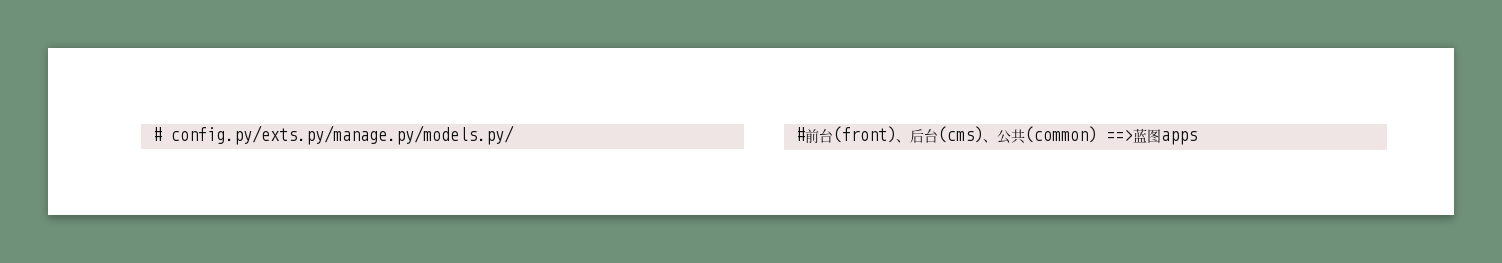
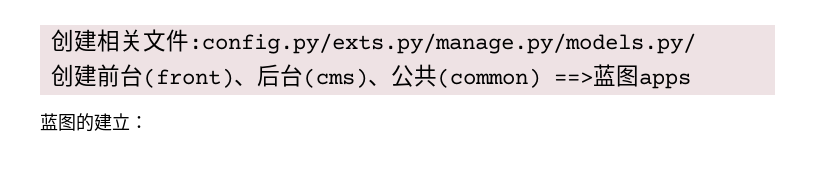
[153,125,514,145] [796,127,805,141] # config.py/exts.py/manage.py/models.py/ // # -> [50,29,696,54] [50,64,97,87] 创建相关文件:config.py/exts.py/manage.py/models.py/ // 创建
(1197, 138) none -> [40,113,148,132] // 蓝图的建立：

